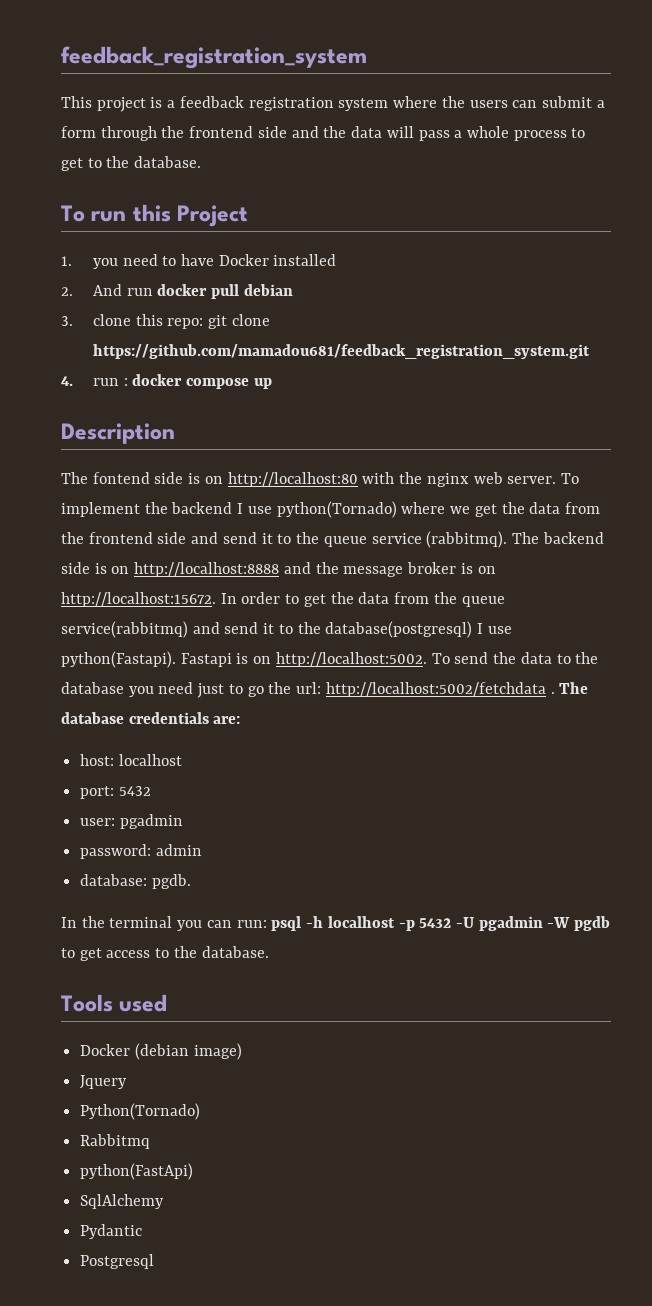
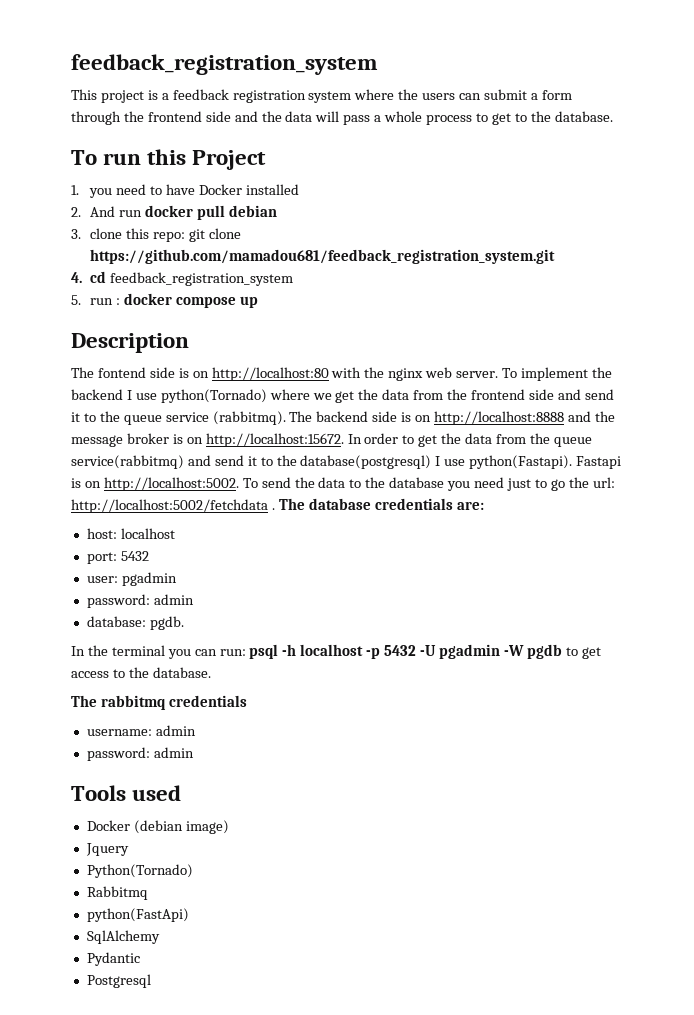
(73, 381) none -> [90,271,294,286] [71,295,81,305] cd feedback_registration_system // 5.
(269, 952) none -> [71,695,247,710] [86,725,196,736] [86,747,194,761] // The rabbitmq credentials // username: admin // password: admin

